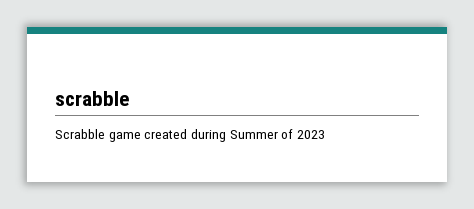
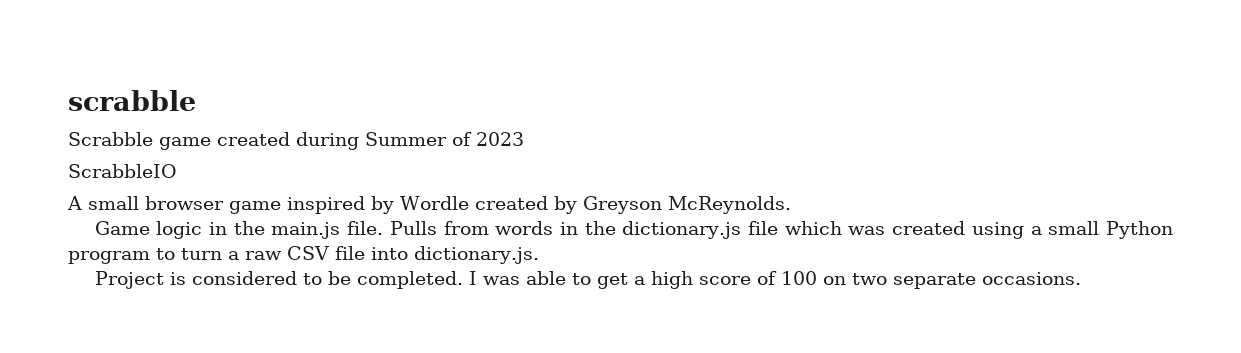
(325, 134) none -> [68,164,177,178] [67,196,791,214] [94,221,1173,239] [68,246,539,264] [94,271,1081,289] // ScrabbleIO // A small browser game inspired by Wordle created by Greyson McReynolds. // Game logic in the main.js file. Pulls from words in the dictionary.js file which was created using a small Python program to turn a raw CSV file into dictionary.js. // Project is considered to be completed. I was able to get a high score of 100 on two separate occasions.

